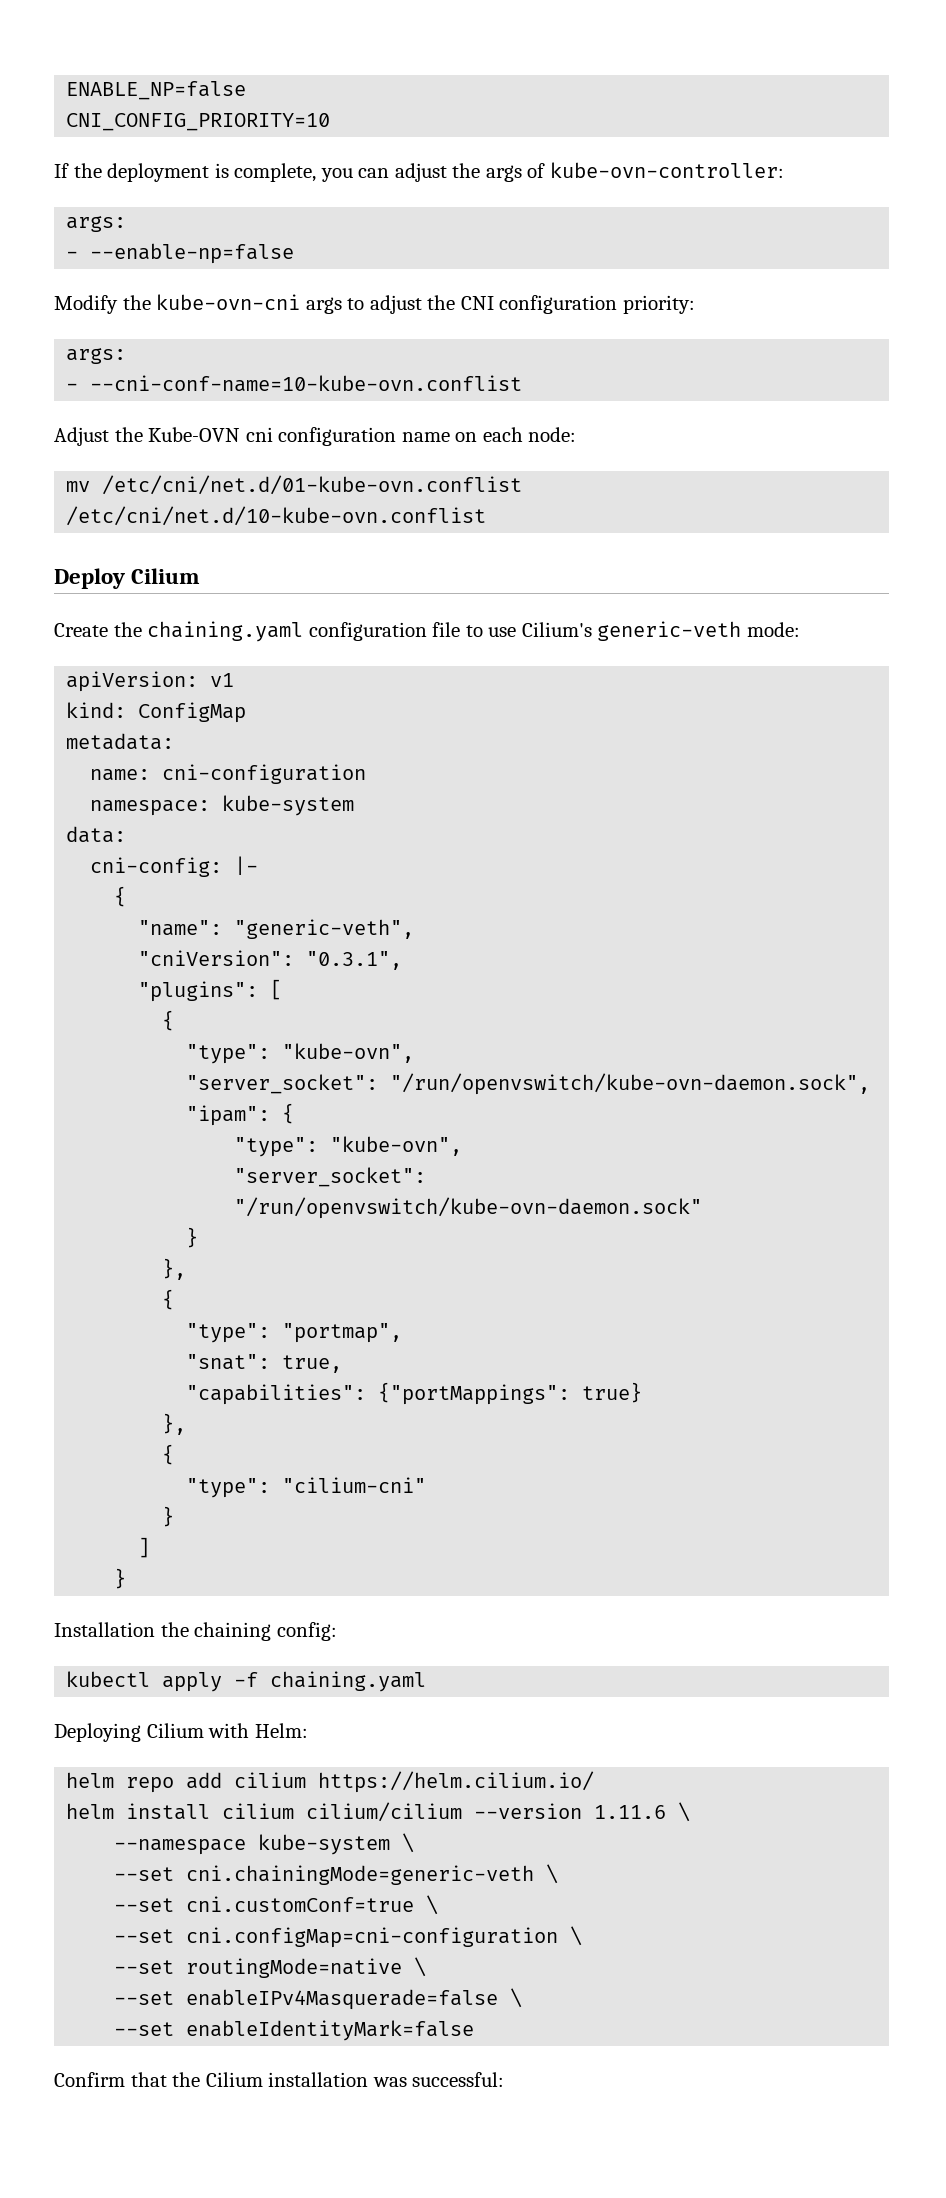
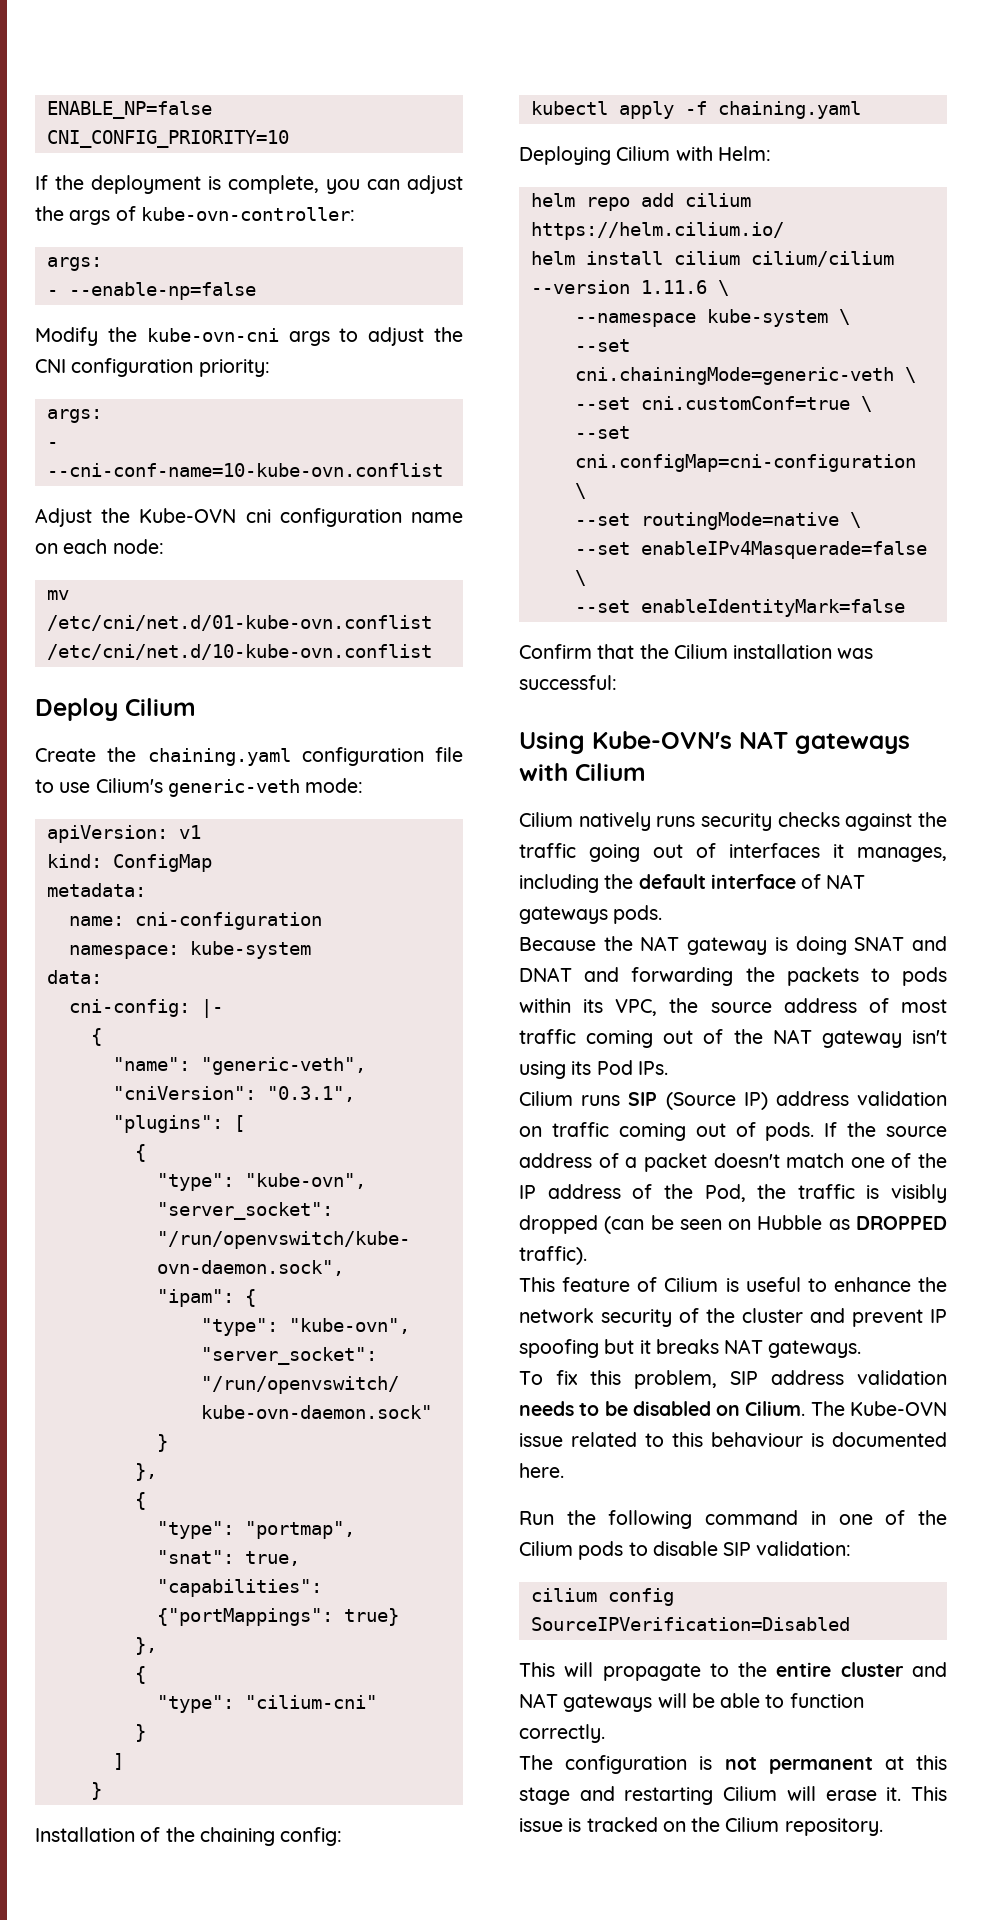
(155, 1629) none -> [140,1827,161,1842] of
(505, 2079) none -> [519,731,910,754] [519,763,646,781] [519,812,947,831] [519,843,947,862] [519,874,866,893] [519,905,663,924] [519,936,947,955] [519,967,947,986] [519,998,947,1016] [519,1029,947,1048] [519,1060,668,1079] [519,1091,947,1110] [519,1122,947,1141] [519,1153,947,1172] [519,1184,947,1203] [519,1215,947,1234] [519,1246,587,1265] [519,1277,947,1292] [519,1308,947,1327] [519,1339,862,1358] [519,1370,947,1389] [519,1401,947,1416] [519,1432,947,1447] [519,1463,564,1478] [519,1510,947,1529] [519,1541,852,1560] [530,1588,674,1606] [530,1617,850,1631] [519,1662,947,1681] [519,1693,864,1712] [519,1724,605,1743] [519,1755,947,1774] [519,1786,947,1805] [519,1817,883,1836] // Using Kube-OVN's NAT gateways with Cilium // Cilium natively runs security checks against the traffic going out of interfaces it manages, including the default interface of NAT gateways pods. // Because the NAT gateway is doing SNAT and DNAT and forwarding the packets to pods within its VPC, the source address of most traffic coming out of the NAT gateway isn't using its Pod IPs. // Cilium runs SIP (Source IP) address validation on traffic coming out of pods. If the source address of a packet doesn't match one of the IP address of the Pod, the traffic is visibly dropped (can be seen on Hubble as DROPPED traffic). // This feature of Cilium is useful to enhance the network security of the cluster and prevent IP spoofing but it breaks NAT gateways. // To fix this problem, SIP address validation needs to be disabled on Cilium. The Kube-OVN issue related to this behaviour is documented here. // Run the following command in one of the Cilium pods to disable SIP validation: // cilium config SourceIPVerification=Disabled // This will propagate to the entire cluster and NAT gateways will be able to function correctly. // The configuration is not permanent at this stage and restarting Cilium will erase it. This issue is tracked on the Cilium repository.

